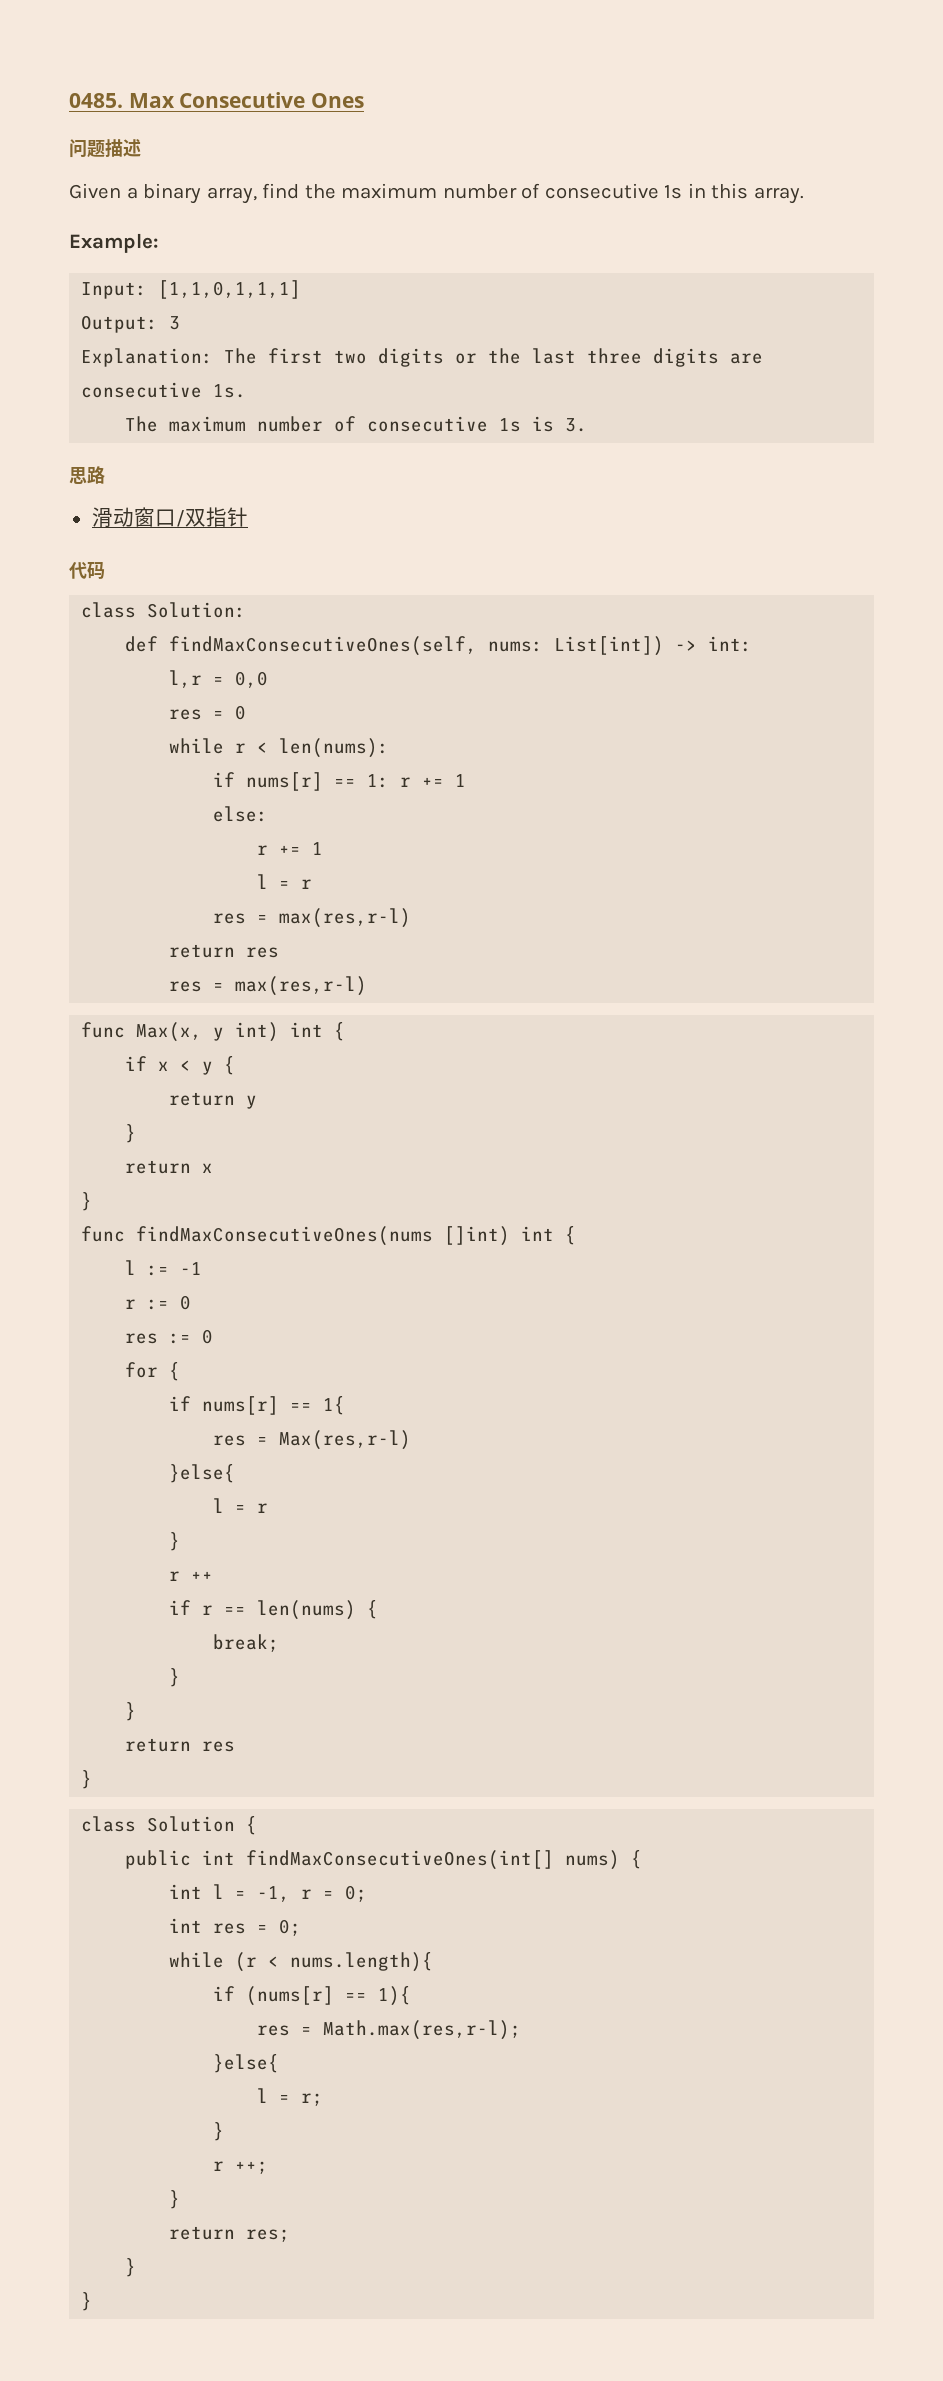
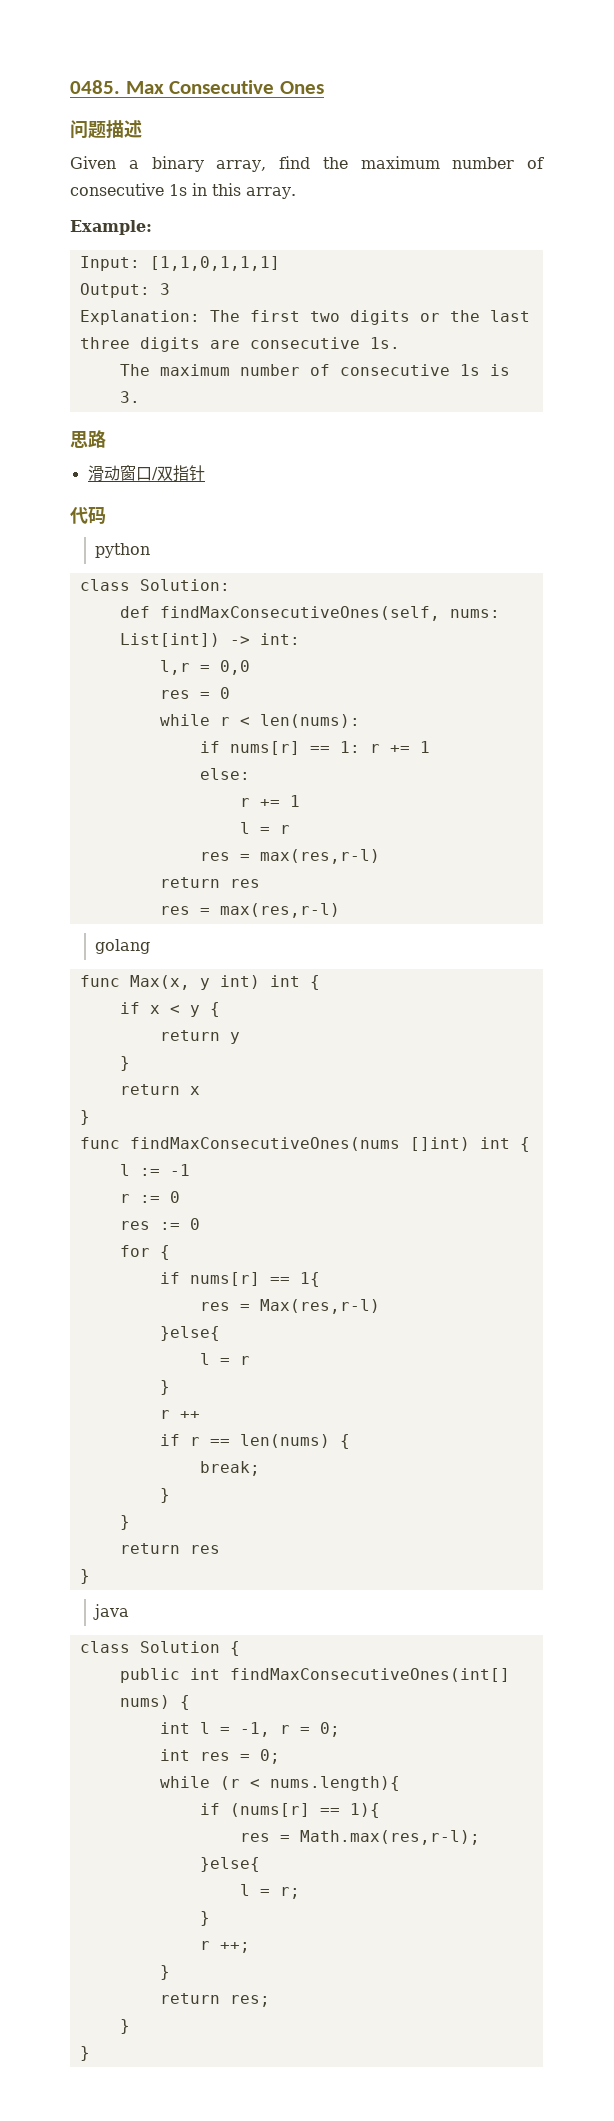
(105, 570) none -> [95,543,151,558] // python
(368, 986) none -> [95,939,151,954] // golang
(93, 1779) none -> [93,1604,130,1620] // java

